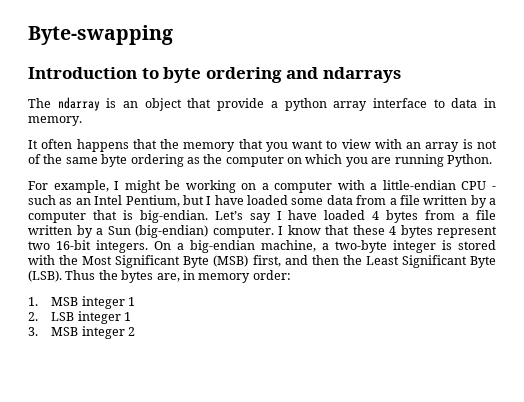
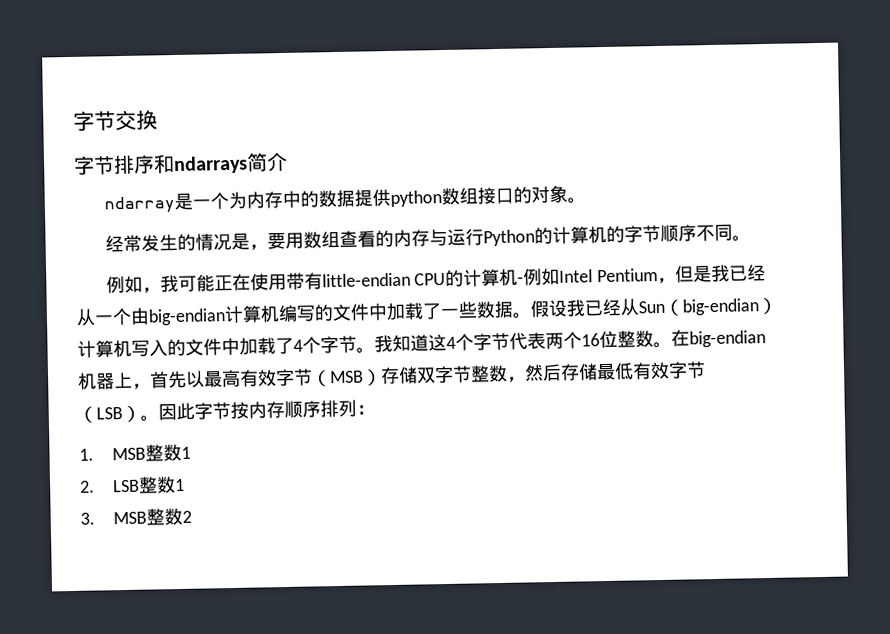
[28,25,173,45] [28,67,401,83] [28,97,496,111] [28,116,82,126] [28,139,497,152] [28,154,492,167] [28,180,497,193] [28,195,496,208] [28,210,496,223] [28,225,497,238] [28,240,496,253] [28,255,496,268] [28,270,291,283] Byte-swapping // Introduction to byte ordering and ndarrays // The ndarray is an object that provide a python array interface to data in memory. // It often happens that the memory that you want to view with an array is not of the same byte ordering as the computer on which you are running Python. // For example, I might be working on a computer with a little-endian CPU - such as an Intel Pentium, but I have loaded some data from a file written by a computer that is big-endian. Let’s say I have loaded 4 bytes from a file written by a Sun (big-endian) computer. I know that these 4 bytes represent two 16-bit integers. On a big-endian machine, a two-byte integer is stored with the Most Significant Byte (MSB) first, and then the Least Significant Byte (LSB). Thus the bytes are, in memory order: -> [73,109,158,132] [73,151,288,175] [103,185,586,214] [104,224,751,253] [105,263,767,294] [76,297,777,326] [77,329,766,358] [77,361,706,390] [78,399,375,423] 字节交换 // 字节排序和ndarrays简介 // ndarray是一个为内存中的数据提供python数组接口的对象。 // 经常发生的情况是，要用数组查看的内存与运行Python的计算机的字节顺序不同。 // 例如，我可能正在使用带有little-endian CPU的计算机-例如Intel Pentium，但是我已经从一个由big-endian计算机编写的文件中加载了一些数据。假设我已经从Sun（big-endian）计算机写入的文件中加载了4个字节。我知道这4个字节代表两个16位整数。在big-endian机器上，首先以最高有效字节（MSB）存储双字节整数，然后存储最低有效字节（LSB）。因此字节按内存顺序排列：
[81,296,125,309] integer -> [145,443,183,462] 整数
[77,311,121,324] integer -> [138,476,177,494] 整数
[81,326,125,339] integer -> [146,507,184,526] 整数

